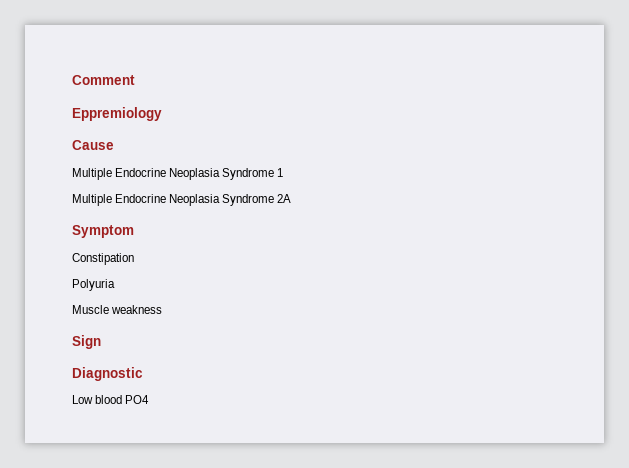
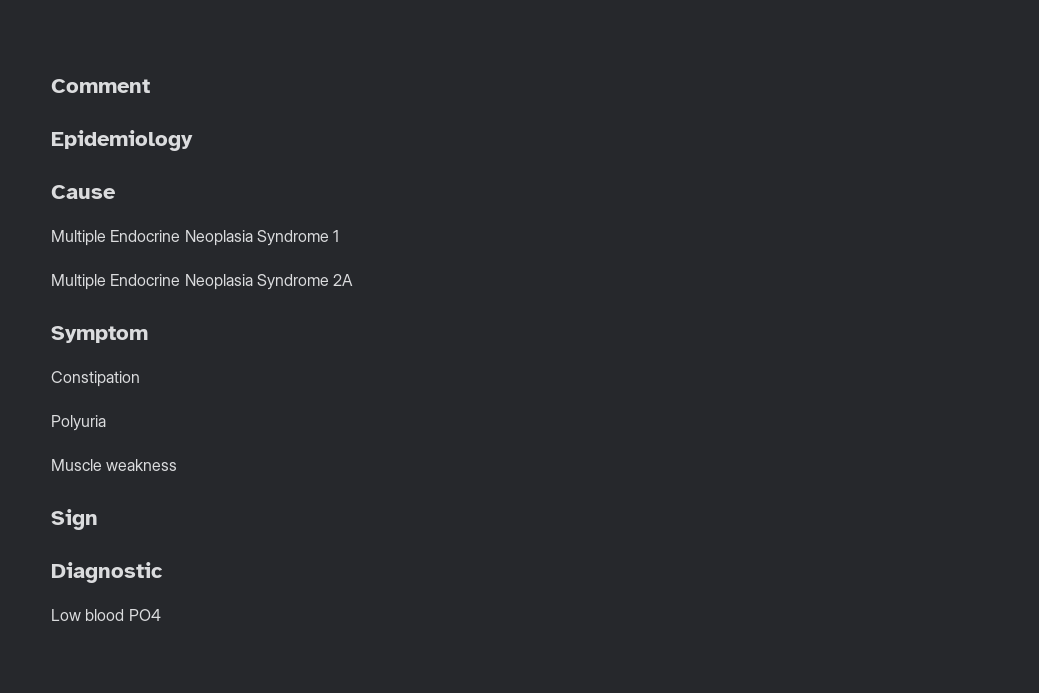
[72,107,162,121] Eppremiology -> [51,130,193,151] Epidemiology

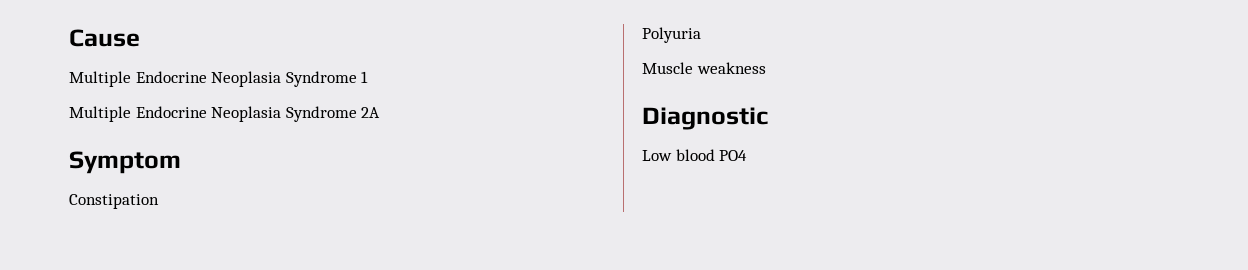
[51,79,150,93] [51,130,193,151] Comment // Epidemiology // -> (69, 38) none
[51,509,98,530] // Sign -> (766, 68) none

